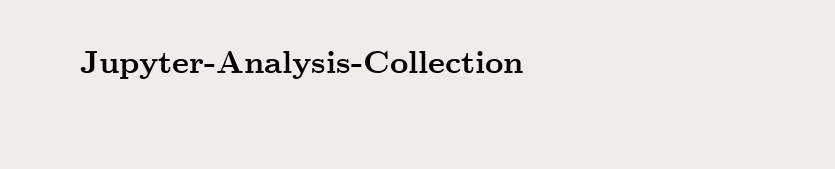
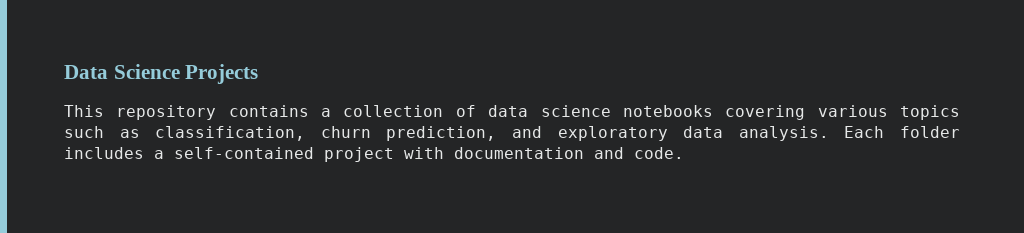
[80,51,523,79] Jupyter-Analysis-Collection -> [64,64,259,84] [64,105,961,120] [64,126,961,141] [64,147,684,162] Data Science Projects // This repository contains a collection of data science notebooks covering various topics such as classification, churn prediction, and exploratory data analysis. Each folder includes a self-contained project with documentation and code.

